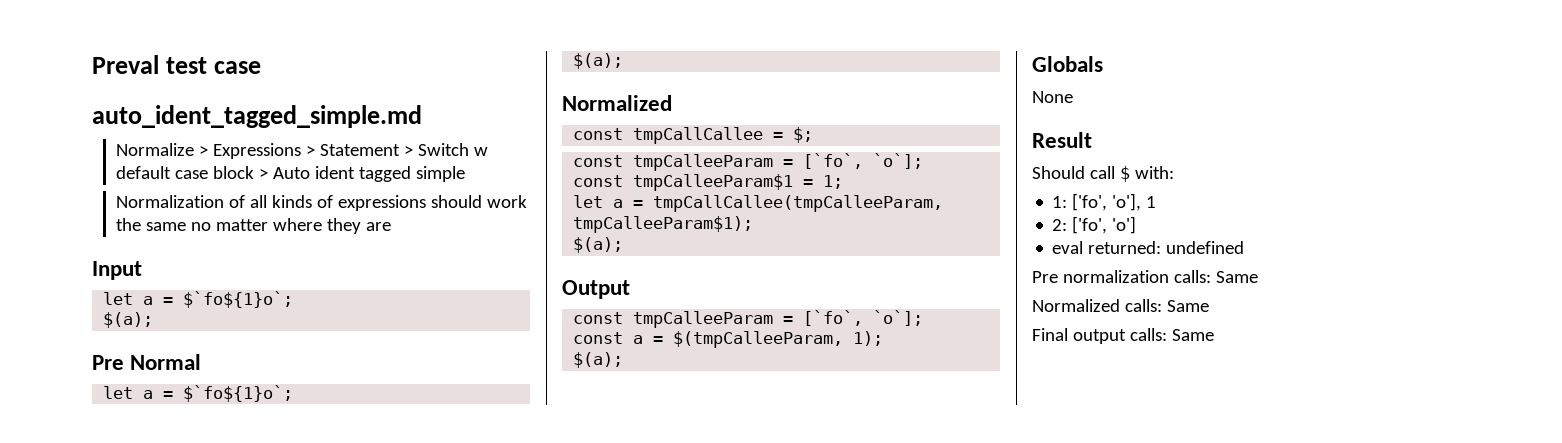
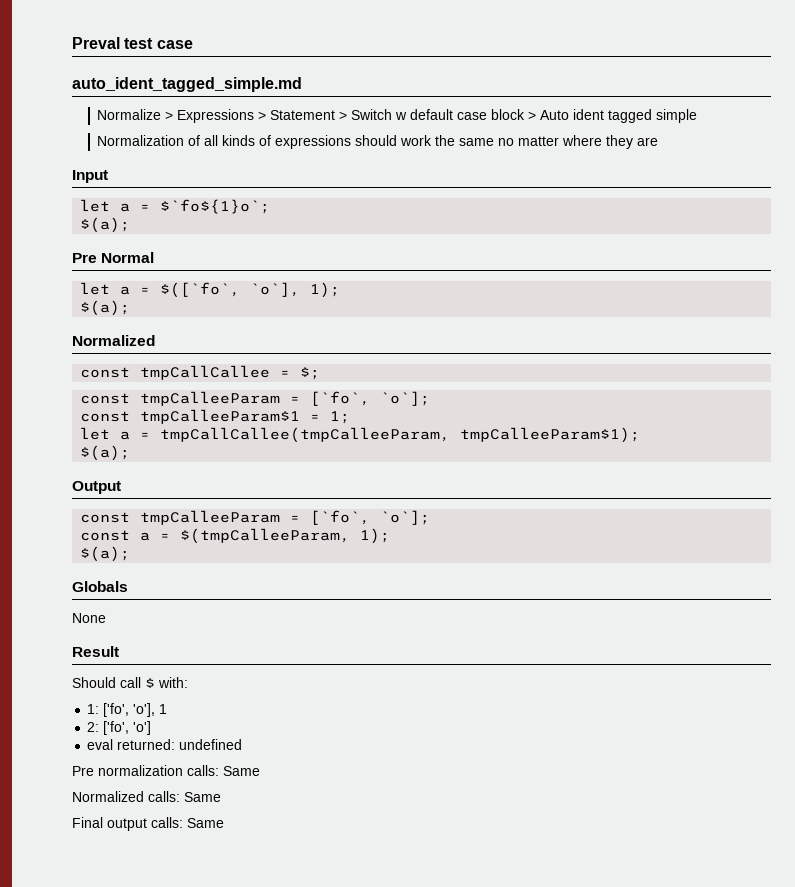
[183,385,294,402] $`fo${1}o`; -> [160,282,341,298] $([`fo`, `o`], 1);

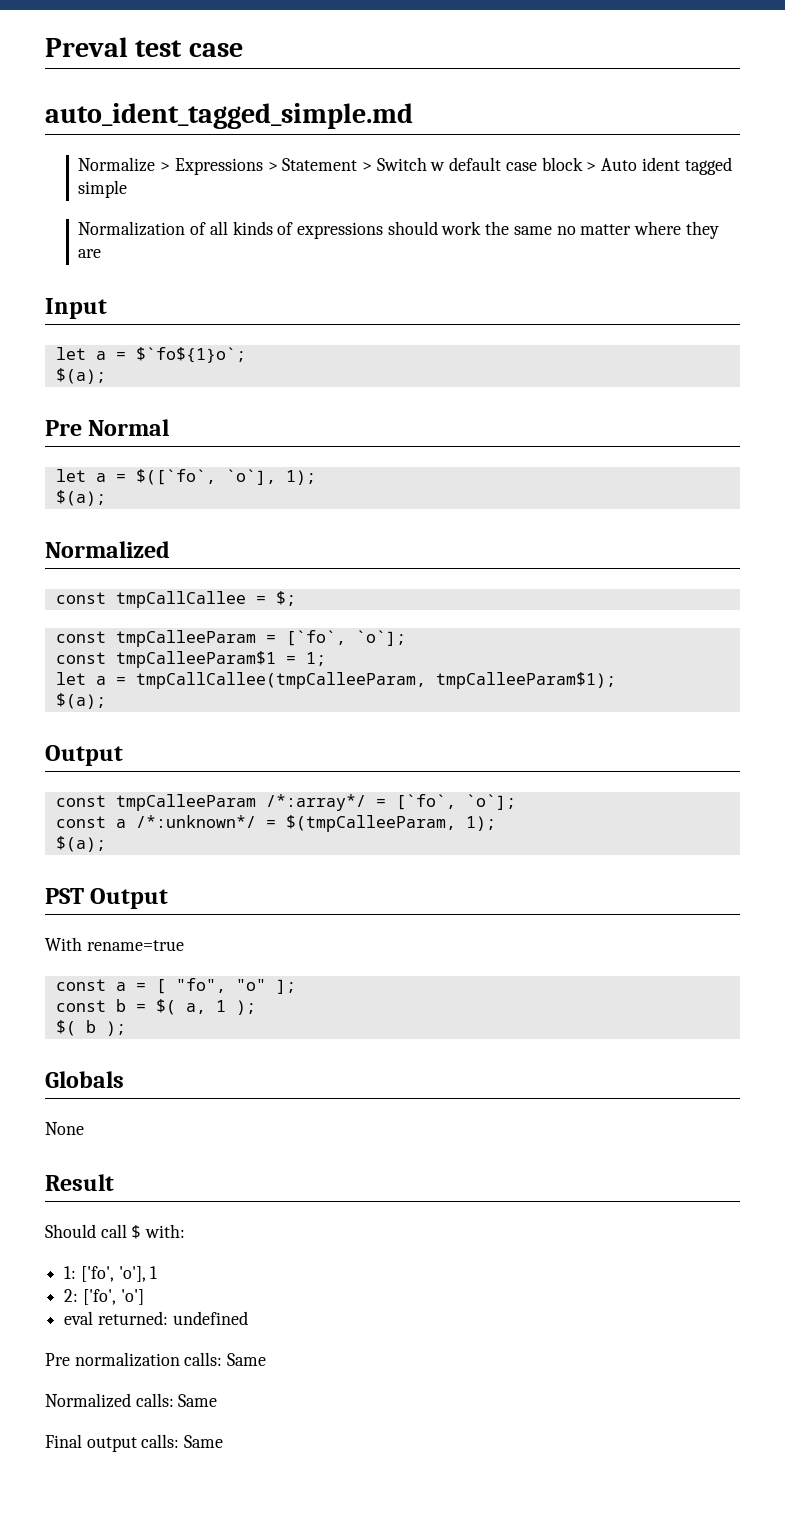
(281, 517) none -> [265,794,366,811] /*:array*/
(151, 536) none -> [135,815,256,828] /*:unknown*/
(131, 554) none -> [45,888,169,909] [45,937,184,951] [55,978,296,994] [55,999,256,1015] [55,1020,126,1036] // PST Output // With rename=true // const a = [ "fo", "o" ]; // const b = $( a, 1 ); // $( b );

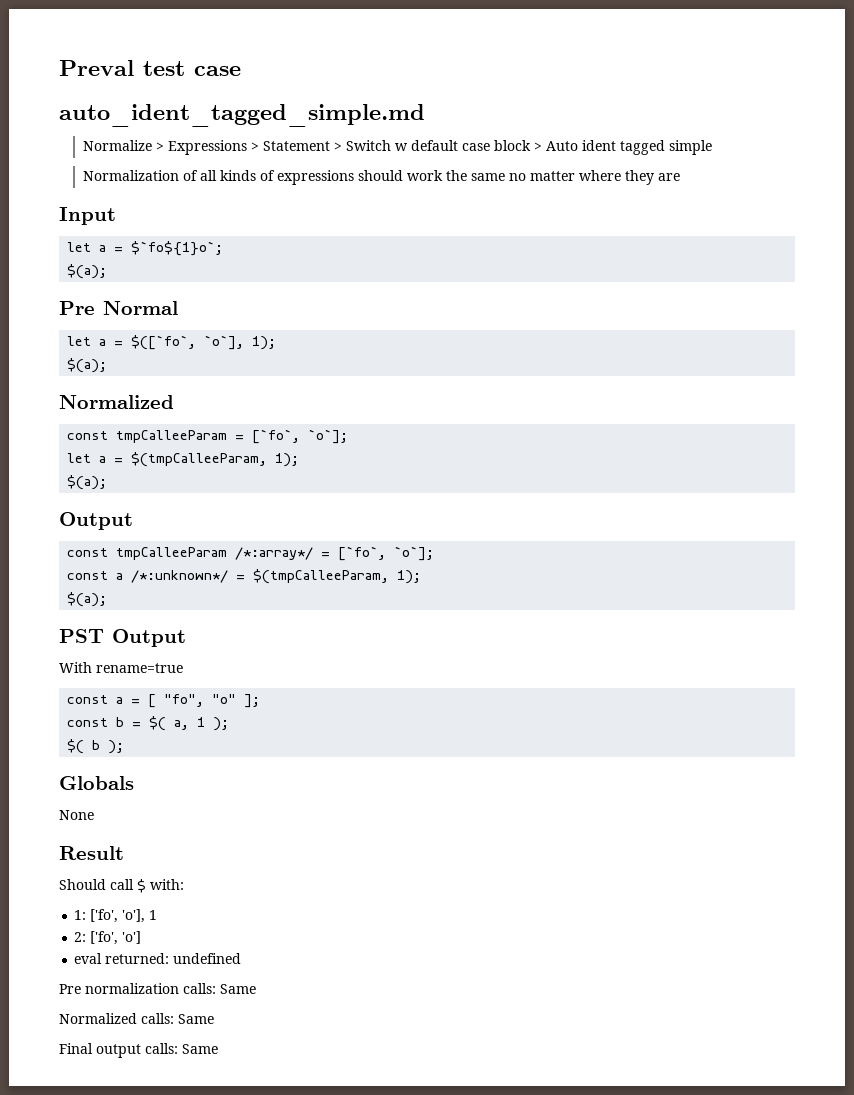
[55,591,296,608] // const tmpCallCallee = $; -> (174, 402) none
[55,651,326,668] [55,672,616,689] // const tmpCalleeParam$1 = 1; // let a = tmpCallCallee(tmpCalleeParam, tmpCalleeParam$1); -> [67,452,300,467] // let a = $(tmpCalleeParam, 1);

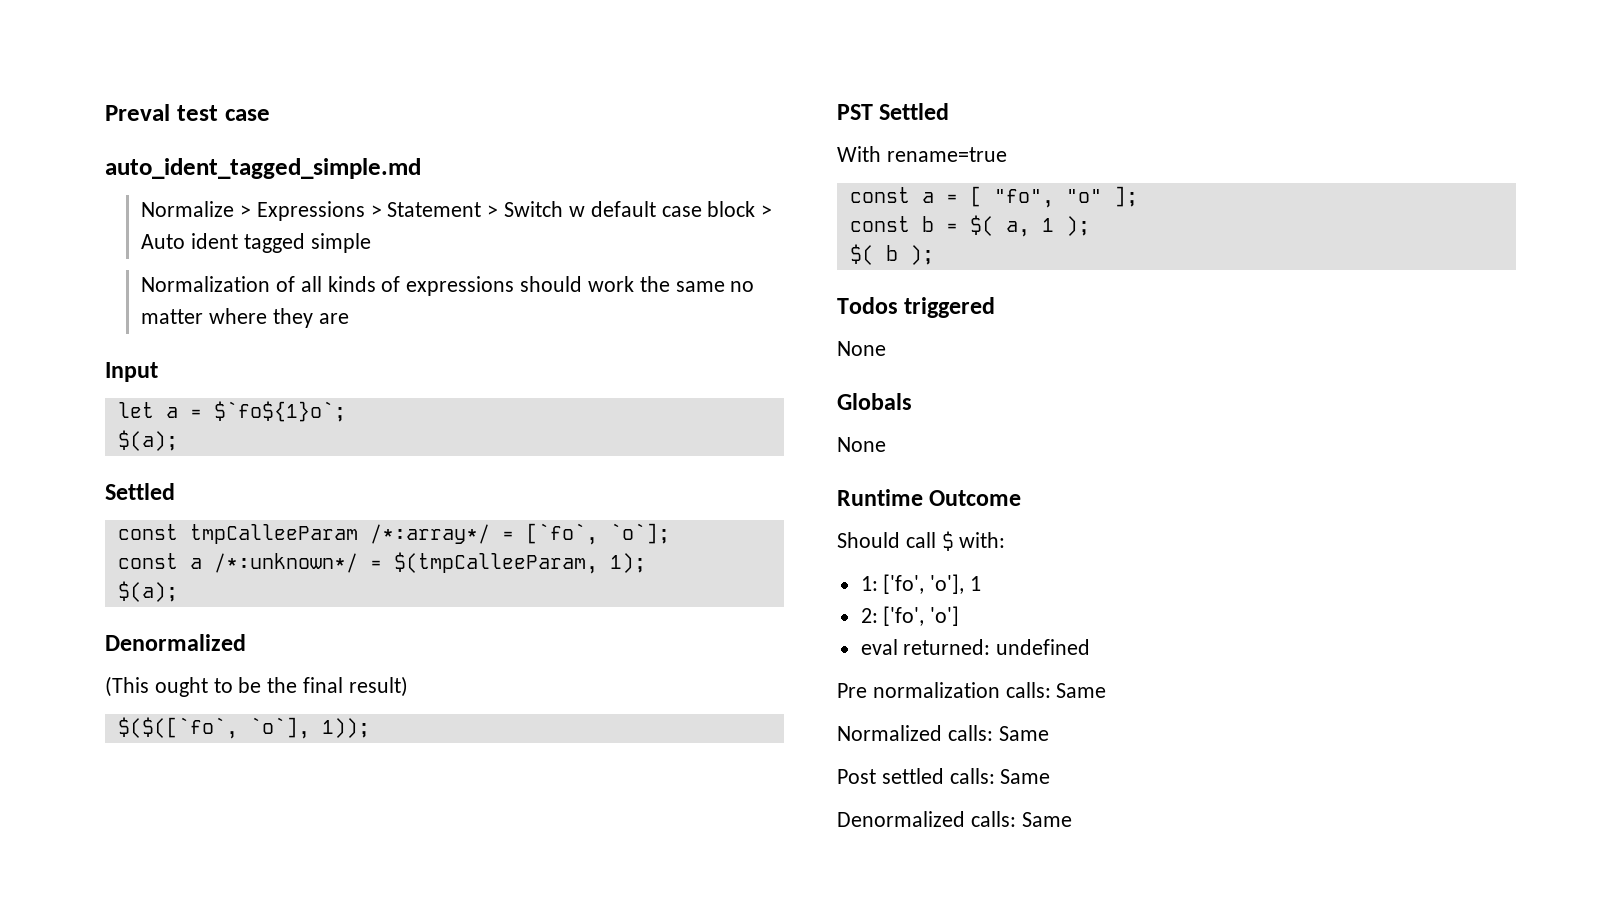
[59,301,178,315] [67,335,277,350] [67,358,108,373] [59,395,174,409] [67,429,349,444] [67,452,300,467] [67,475,108,490] [59,512,133,530] Pre Normal // let a = $([`fo`, `o`], 1); // $(a); // Normalized // const tmpCalleeParam = [`fo`, `o`]; // let a = $(tmpCalleeParam, 1); // $(a); // Output -> [105,483,175,500] Settled
(108, 599) none -> [105,634,246,651] [105,676,408,697] [117,717,370,739] // Denormalized // (This ought to be the final result) // $($([`fo`, `o`], 1));
[112,629,186,647] Output -> [879,103,950,120] Settled
(125, 747) none -> [837,297,996,318] [837,341,886,356] // Todos triggered // None
[59,846,124,860] Result -> [837,489,1022,506] Runtime Outcome
[59,1043,218,1058] Final output calls: Same -> [837,768,1051,784] [837,811,1072,827] Post settled calls: Same // Denormalized calls: Same

